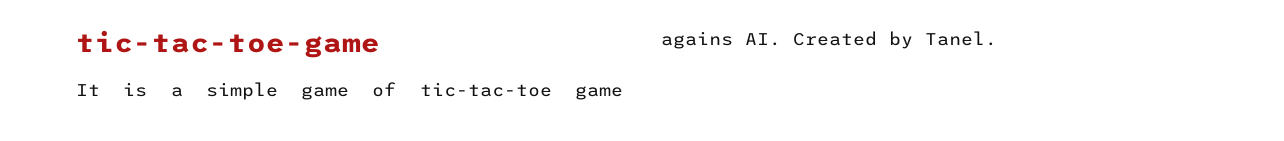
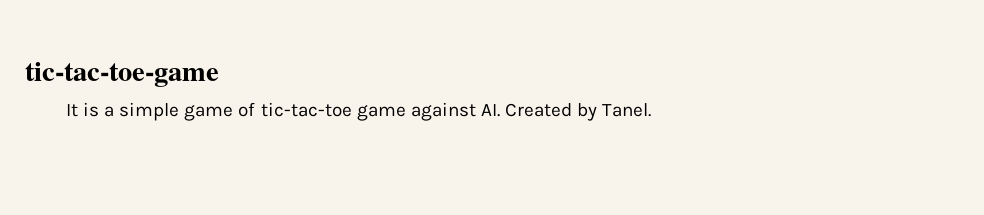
[661,31,733,49] agains -> [410,102,476,121] against

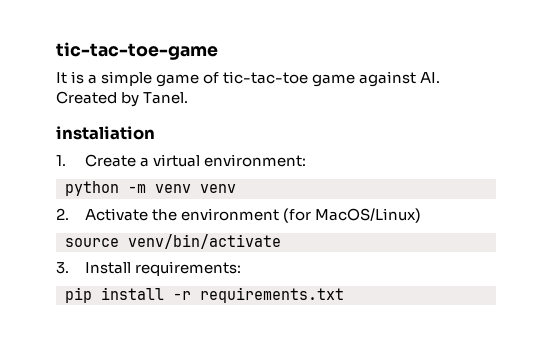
(652, 110) none -> [56,126,155,140] [56,154,306,167] [65,181,236,196] [56,208,421,223] [65,234,281,249] [56,261,241,276] [65,287,344,303] // instaliation // 1. Create a virtual environment: // python -m venv venv // 2. Activate the environment (for MacOS/Linux) // source venv/bin/activate // 3. Install requirements: // pip install -r requirements.txt

